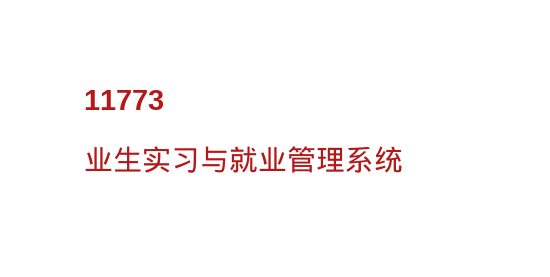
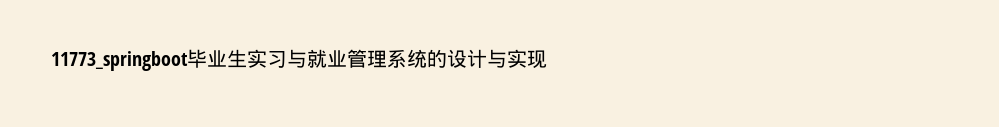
[84,90,164,110] 11773 // -> [51,49,207,71] 11773_springboot毕
(403, 159) none -> [427,49,547,69] 的设计与实现

